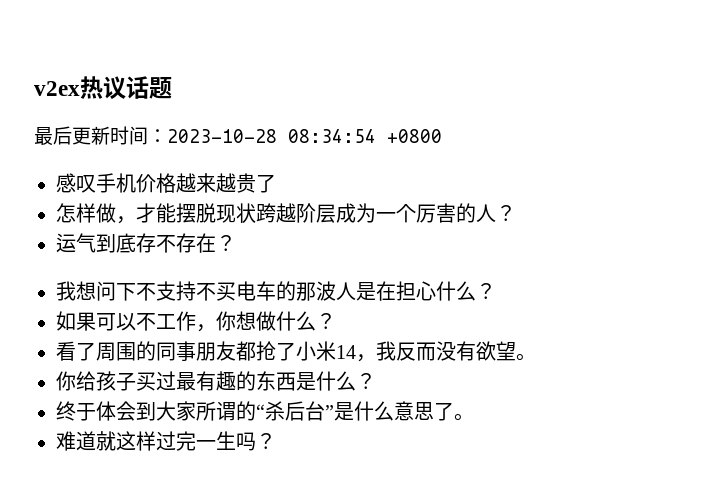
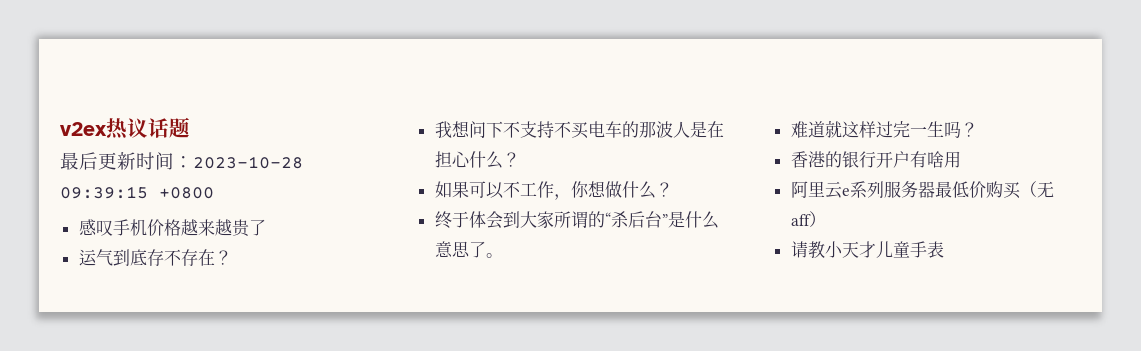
[288,129,376,143] 08:34:54 -> [60,186,148,199] 09:39:15
[56,203,516,224] // 怎样做，才能摆脱现状跨越阶层成为一个厉害的人？ -> (266, 227) none
[56,341,536,362] [56,371,376,391] // 看了周围的同事朋友都抢了小米14，我反而没有欲望。 // 你给孩子买过最有趣的东西是什么？ -> (673, 189) none
(276, 441) none -> [790,151,961,168] [790,181,1054,199] [790,211,826,227] [790,241,944,259] // 香港的银行开户有啥用 // 阿里云e系列服务器最低价购买（无aff） // 请教小天才儿童手表

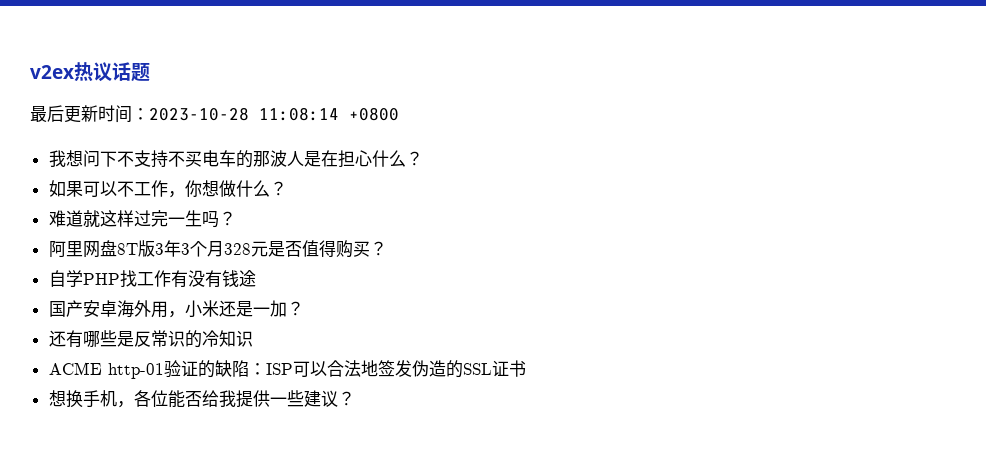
[60,186,148,199] 09:39:15 -> [259,107,339,121] 11:08:14
[78,219,266,237] [78,249,232,266] // 感叹手机价格越来越贵了 // 运气到底存不存在？ -> (399, 114) none
[434,211,719,229] [434,241,503,258] // 终于体会到大家所谓的“杀后台”是什么意思了。 -> (287, 188) none
[790,151,961,168] [790,181,1054,199] [790,211,826,227] [790,241,944,259] 香港的银行开户有啥用 // 阿里云e系列服务器最低价购买（无aff） // 请教小天才儿童手表 -> [48,240,387,258] [48,270,256,288] [48,300,304,318] [48,330,253,348] [48,360,526,379] [48,390,355,408] 阿里网盘8T版3年3个月328元是否值得购买？ // 自学PHP找工作有没有钱途 // 国产安卓海外用，小米还是一加？ // 还有哪些是反常识的冷知识 // ACME http-01验证的缺陷：ISP可以合法地签发伪造的SSL证书 // 想换手机，各位能否给我提供一些建议？

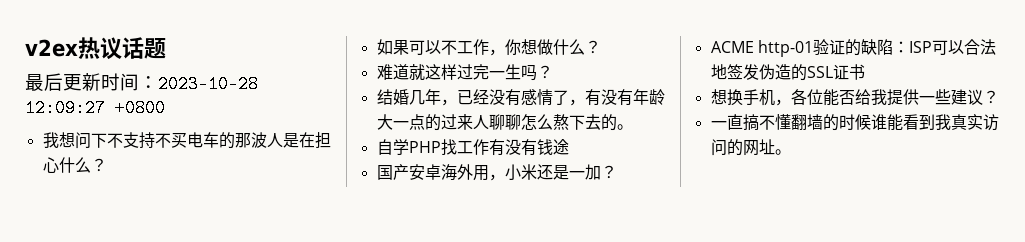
[259,107,339,121] 11:08:14 -> [25,99,105,117] 12:09:27
[48,240,387,258] 阿里网盘8T版3年3个月328元是否值得购买？ -> [376,89,665,106] [376,114,633,131] 结婚几年，已经没有感情了，有没有年龄大一点的过来人聊聊怎么熬下去的。
[48,330,253,348] // 还有哪些是反常识的冷知识 -> (617, 172) none
(355, 398) none -> [710,114,999,131] [710,139,791,156] // 一直搞不懂翻墙的时候谁能看到我真实访问的网址。

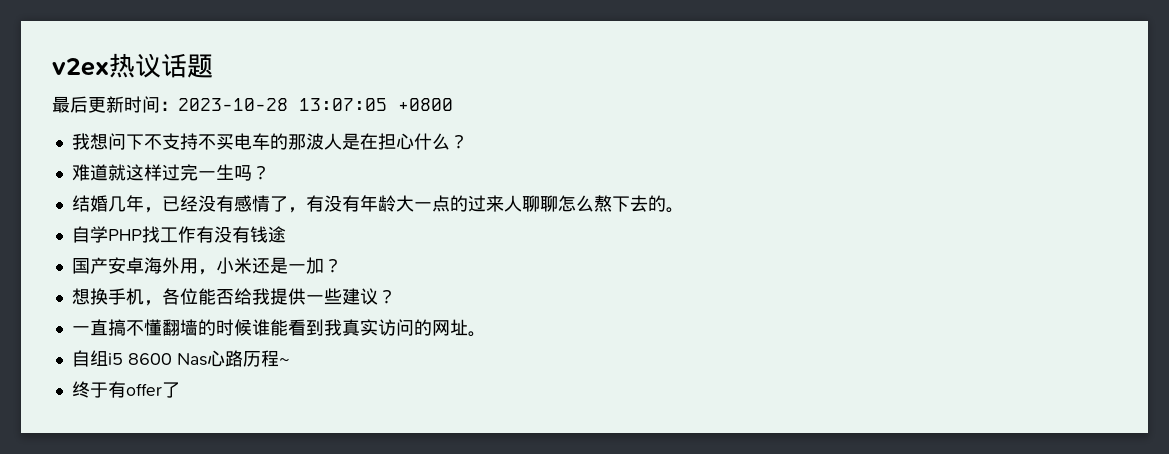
[25,99,105,117] 12:09:27 -> [299,98,387,111] 13:07:05
[376,39,601,56] // 如果可以不工作，你想做什么？ -> (468, 141) none
[710,39,996,57] [710,64,865,81] // ACME http-01验证的缺陷：ISP可以合法地签发伪造的SSL证书 -> (342, 265) none
(791, 152) none -> [71,350,290,367] [71,381,180,398] // 自组i5 8600 Nas心路历程~ // 终于有offer了

